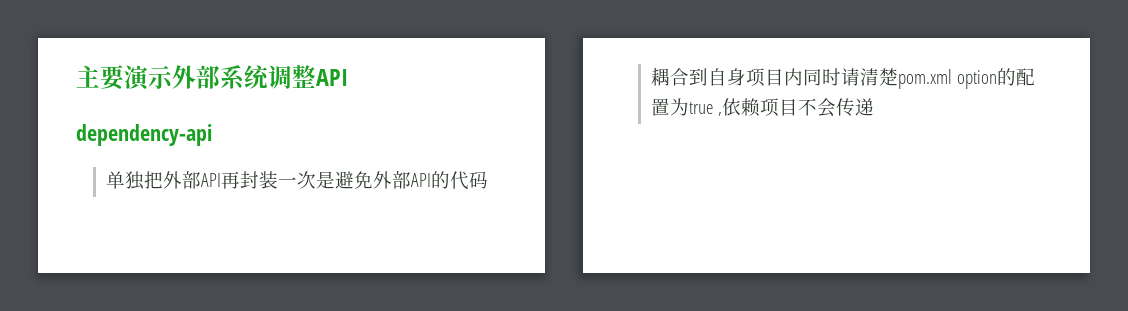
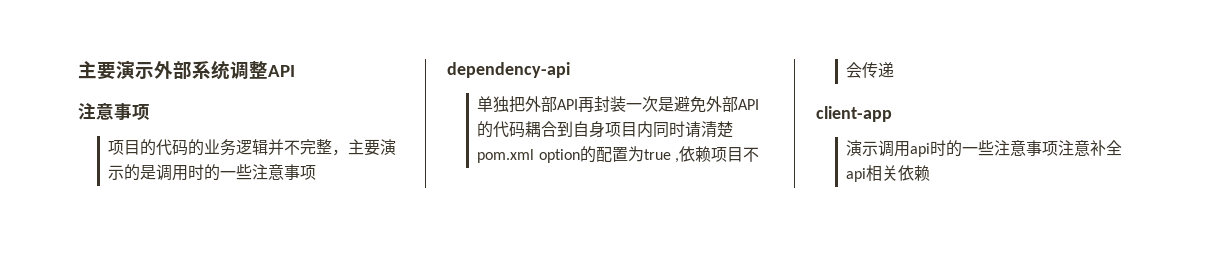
(348, 77) none -> [78,103,150,120] [108,139,397,156] [108,164,317,181] // 注意事项 // 项目的代码的业务逻辑并不完整，主要演示的是调用时的一些注意事项
(875, 107) none -> [816,106,892,122] [846,140,1123,157] [846,165,931,182] // client-app // 演示调用api时的一些注意事项注意补全api相关依赖

